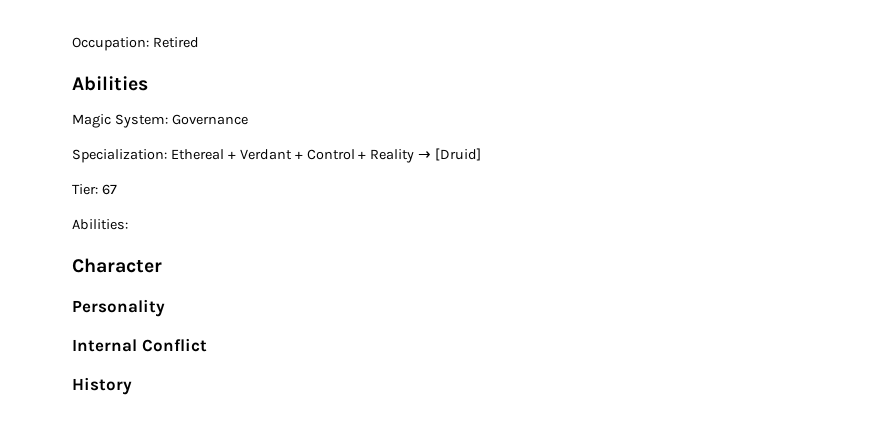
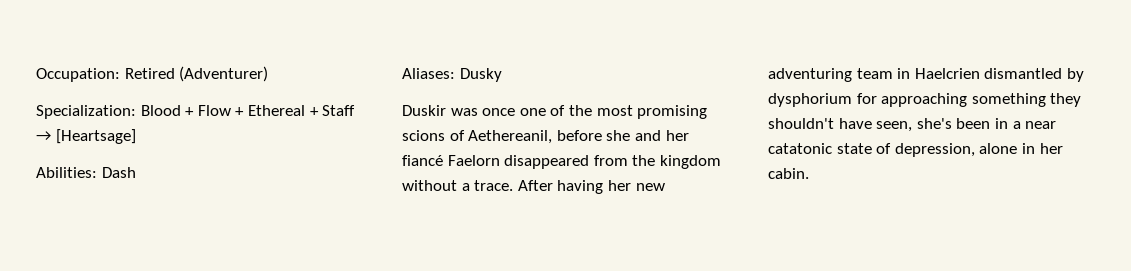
[72,76,148,91] [72,114,248,128] [72,148,482,163] [72,184,117,195] [72,219,128,230] [72,258,162,273] [72,299,165,317] [72,338,207,352] [72,377,132,395] // Abilities // Magic System: Governance // Specialization: Ethereal + Verdant + Control + Reality → [Druid] // Tier: 67 // Abilities: // Character // Personality // Internal Conflict // History -> [179,66,269,82] [36,105,356,119] [36,129,136,144] [36,167,136,178] [402,68,502,82] [402,105,708,119] [402,130,689,144] [402,155,721,169] [402,180,665,194] [768,68,1084,82] [768,93,1082,107] [768,118,1057,132] [768,143,1063,157] [768,168,809,179] (Adventurer) // Specialization: Blood + Flow + Ethereal + Staff → [Heartsage] // Abilities: Dash // Aliases: Dusky // Duskir was once one of the most promising scions of Aethereanil, before she and her fiancé Faelorn disappeared from the kingdom without a trace. After having her new adventuring team in Haelcrien dismantled by dysphorium for approaching something they shouldn't have seen, she's been in a near catatonic state of depression, alone in her cabin.

